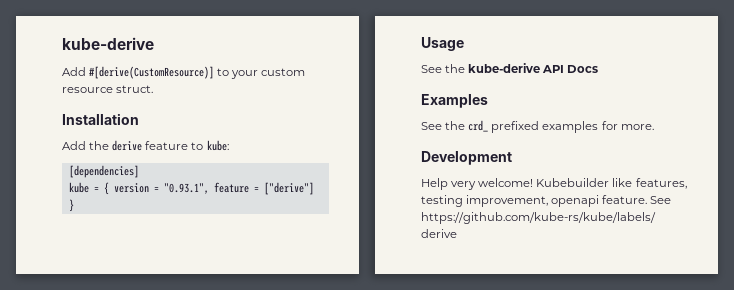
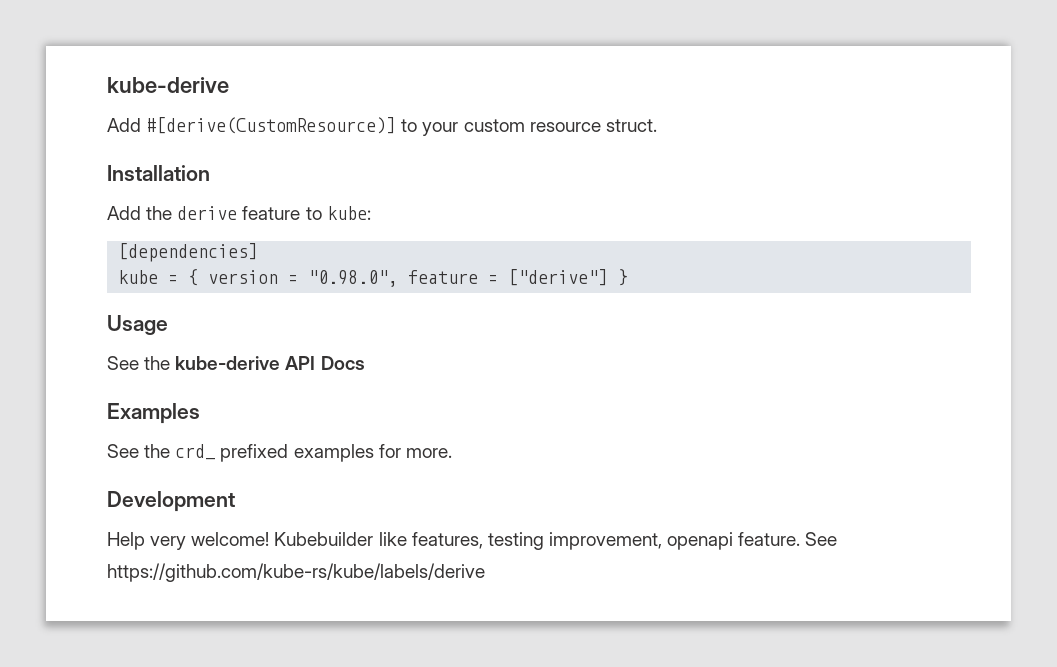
[163,183,209,194] "0.93.1", -> [308,270,399,287] "0.98.0",

